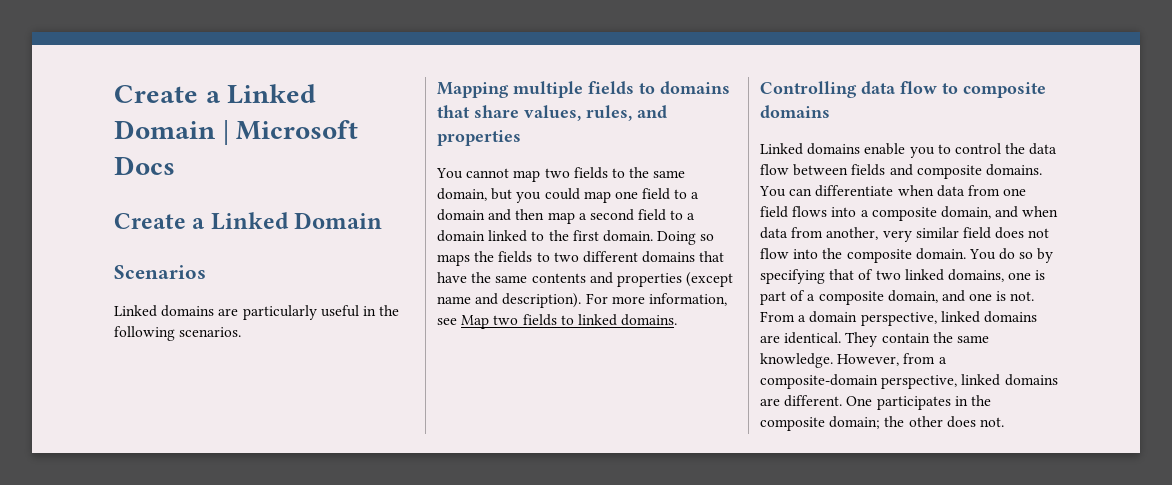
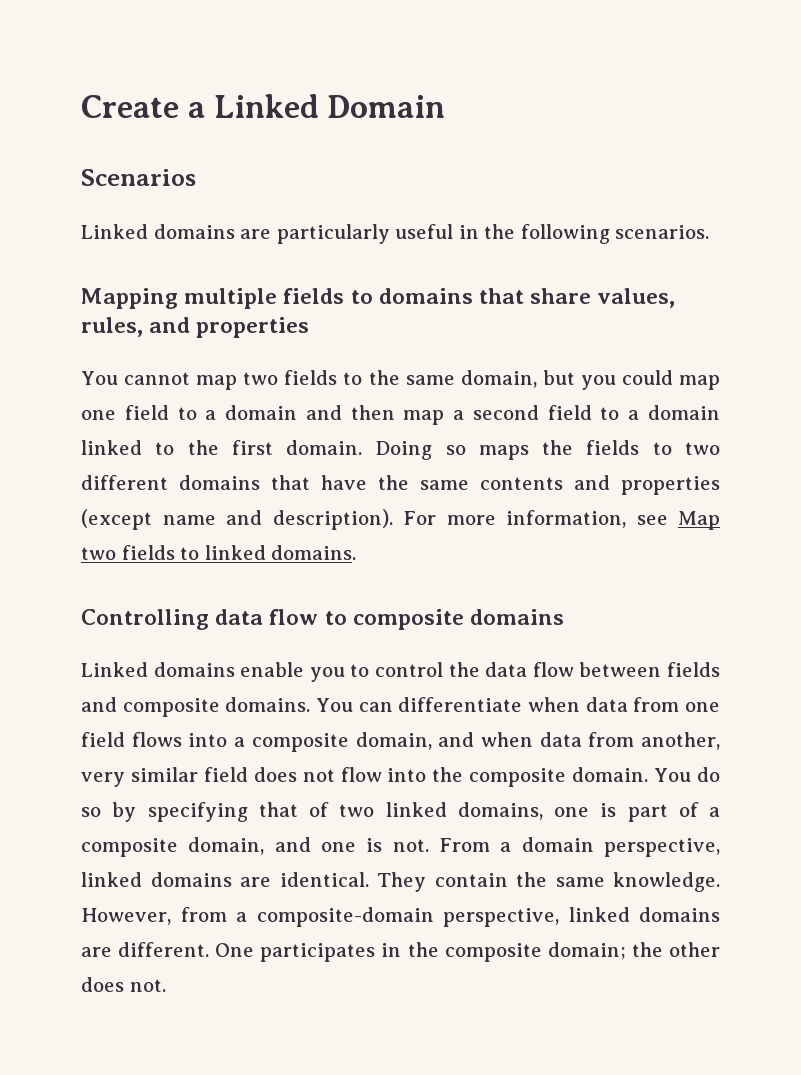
[114,84,317,104] [114,120,359,145] [114,156,175,175] [114,212,383,230] Create a Linked Domain | Microsoft Docs // Create a Linked Domain -> [81,94,446,118] Create a Linked Domain

